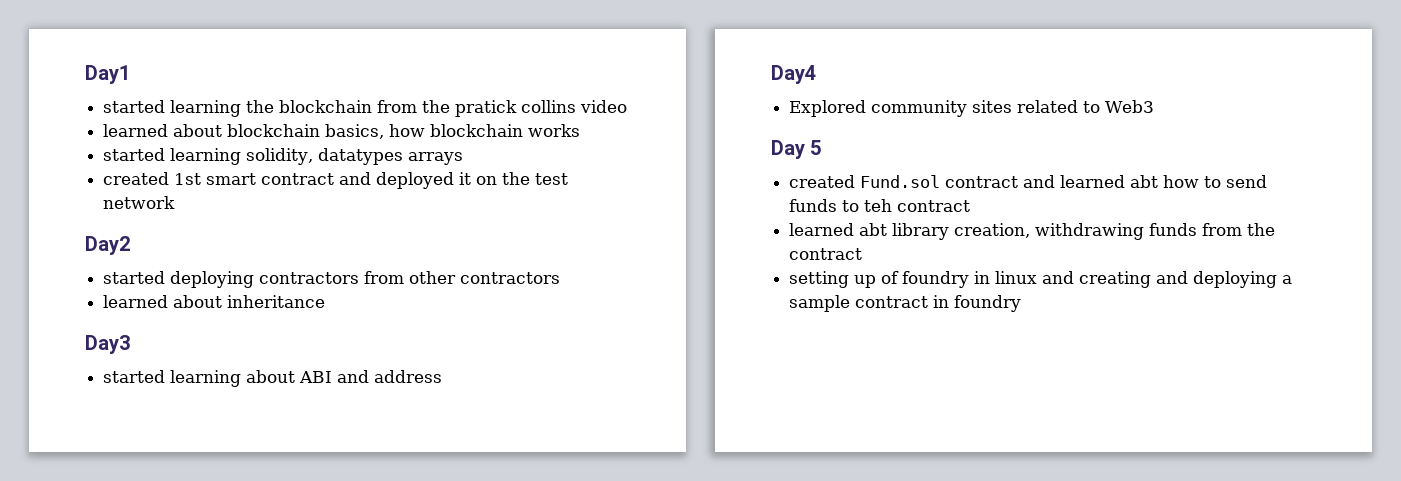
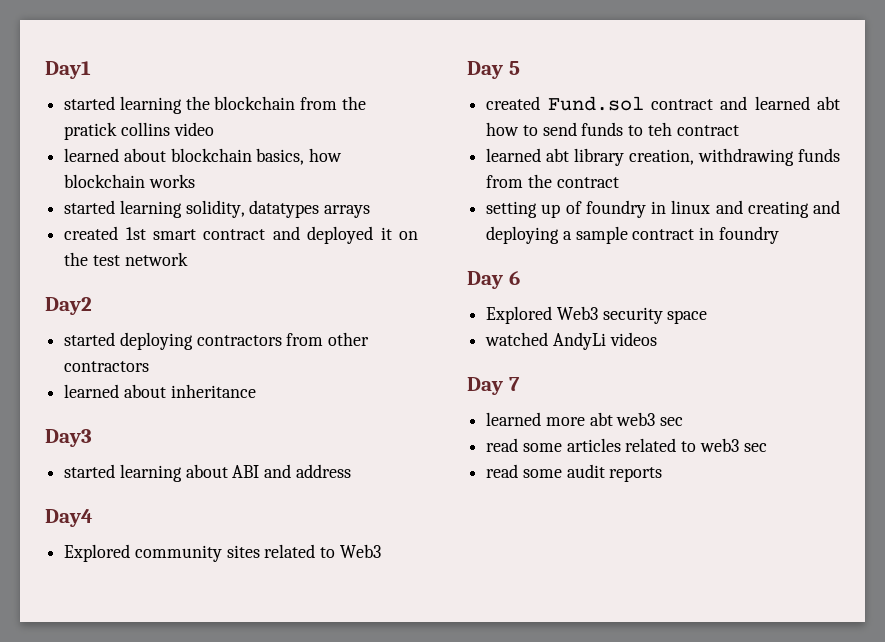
(1022, 303) none -> [467,271,520,289] [486,306,708,324] [485,332,657,350] [467,377,520,395] [486,412,684,426] [486,438,767,452] [486,464,663,482] // Day 6 // Explored Web3 security space // watched AndyLi videos // Day 7 // learned more abt web3 sec // read some articles related to web3 sec // read some audit reports

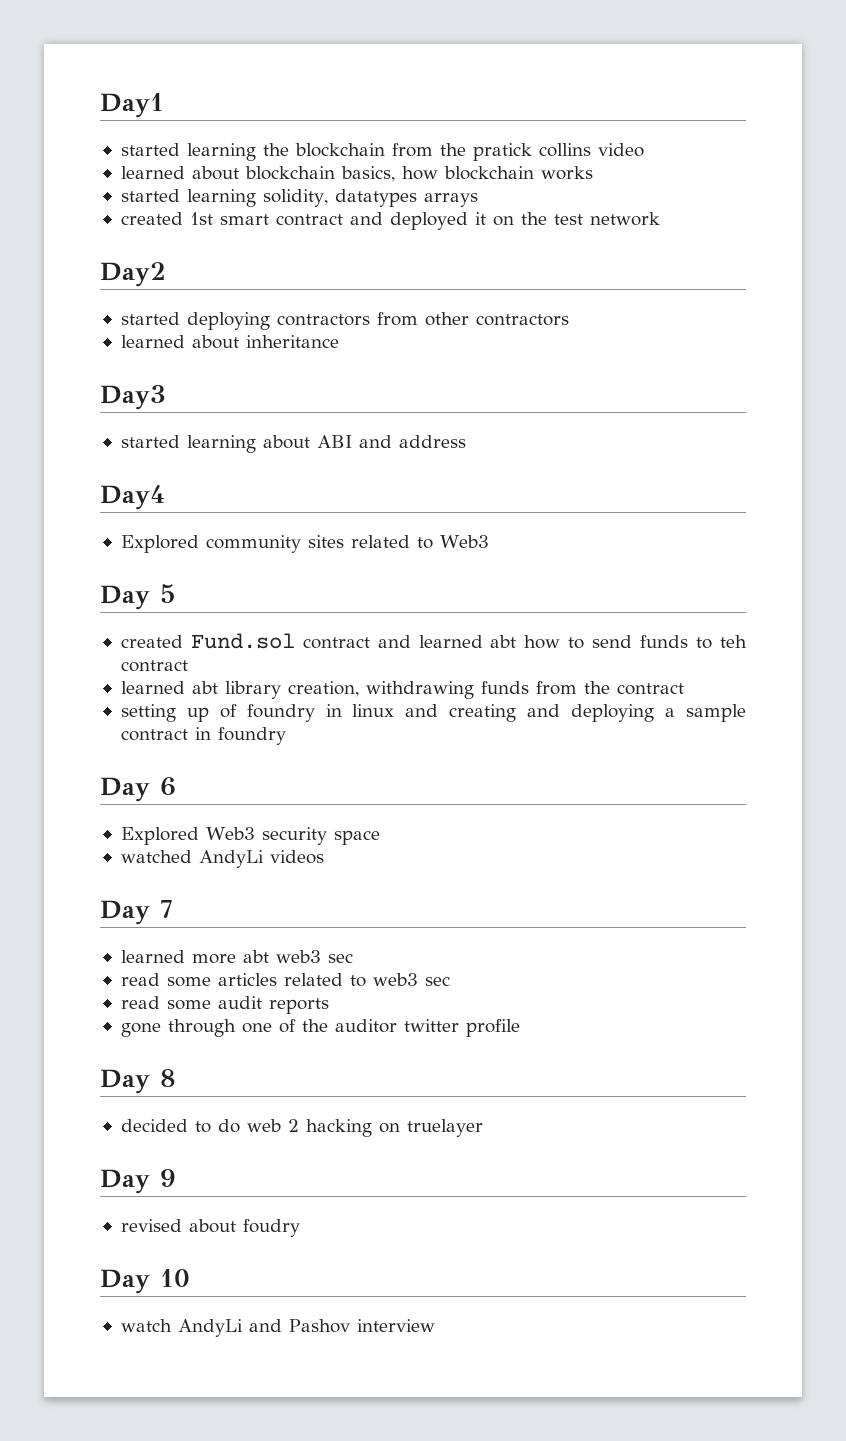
(663, 474) none -> [120,1019,520,1037] [100,1069,175,1094] [120,1119,483,1137] [100,1169,176,1194] [120,1219,300,1237] [100,1269,190,1294] [120,1319,435,1337] // gone through one of the auditor twitter profile // Day 8 // decided to do web 2 hacking on truelayer // Day 9 // revised about foudry // Day 10 // watch AndyLi and Pashov interview

